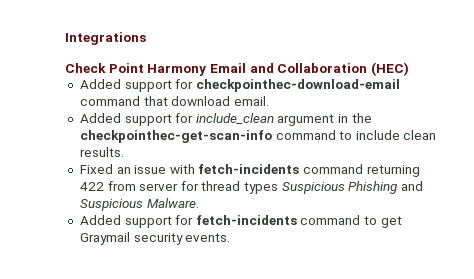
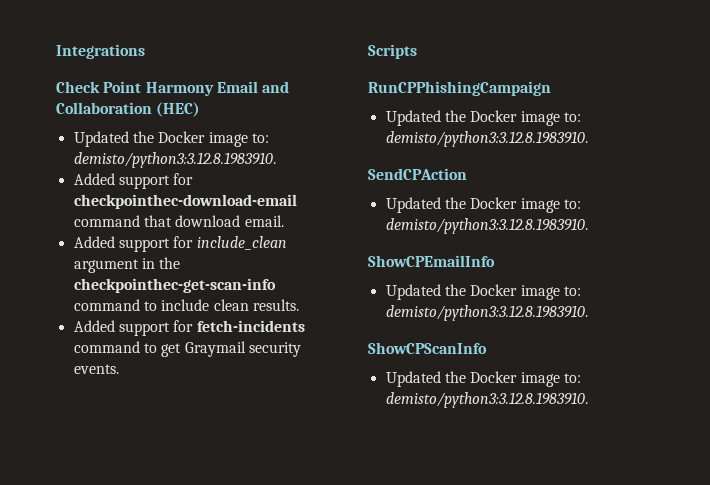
(409, 69) none -> [73,131,269,147] [73,152,276,168] // Updated the Docker image to: demisto/python3:3.12.8.1983910.
[79,164,420,177] [79,181,424,194] [79,198,199,211] // Fixed an issue with fetch-incidents command returning 422 from server for thread types Suspicious Phishing and Suspicious Malware. -> (299, 305) none
(231, 237) none -> [368,44,417,59] [368,81,551,96] [385,110,581,126] [385,131,588,147] [368,168,467,180] [385,197,581,213] [385,218,588,234] [368,255,495,267] [385,284,581,300] [385,305,588,321] [368,342,487,354] [385,371,581,387] [385,392,588,408] // Scripts // RunCPPhishingCampaign // Updated the Docker image to: demisto/python3:3.12.8.1983910. // SendCPAction // Updated the Docker image to: demisto/python3:3.12.8.1983910. // ShowCPEmailInfo // Updated the Docker image to: demisto/python3:3.12.8.1983910. // ShowCPScanInfo // Updated the Docker image to: demisto/python3:3.12.8.1983910.

